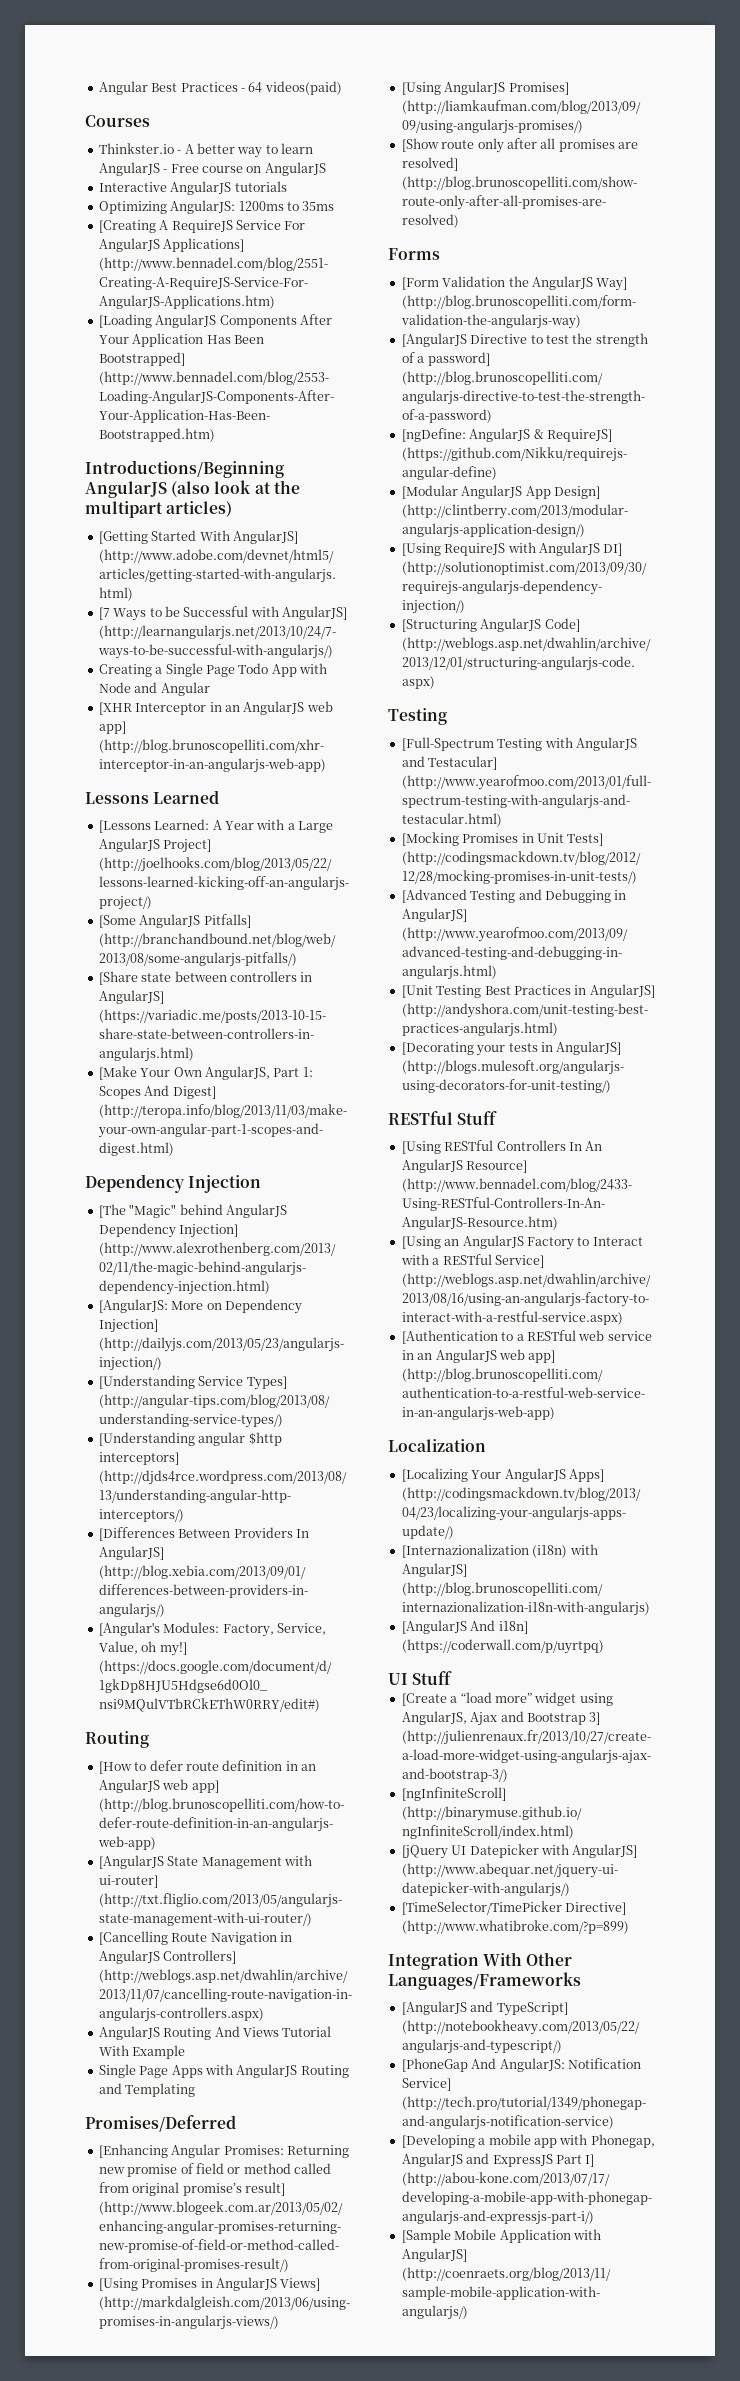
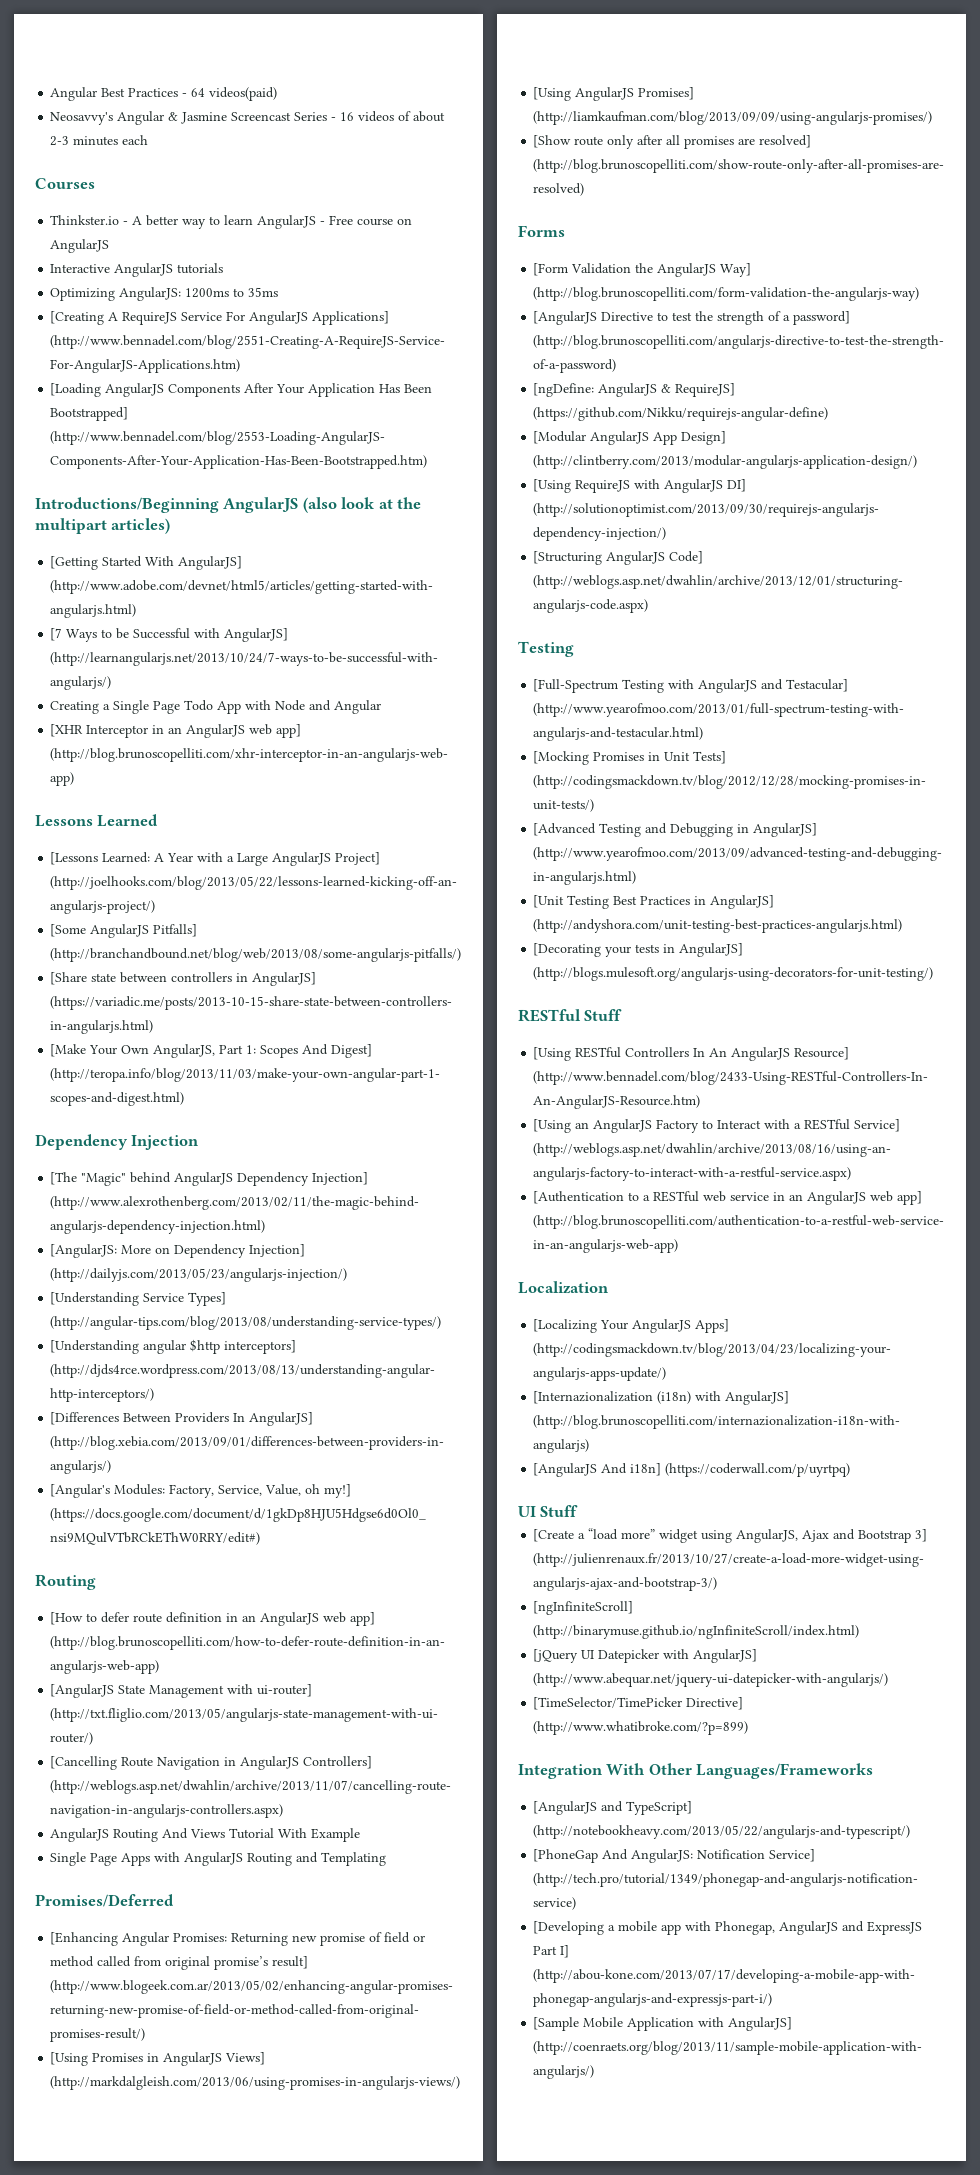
(342, 88) none -> [50,111,446,125] [50,135,149,146] // Neosavvy's Angular & Jasmine Screencast Series - 16 videos of about 2-3 minutes each

